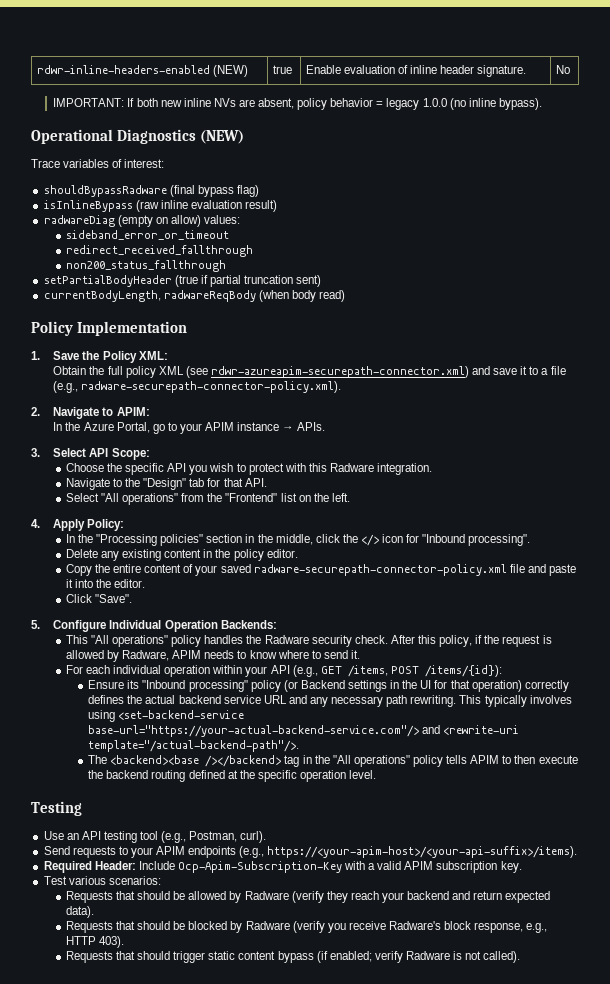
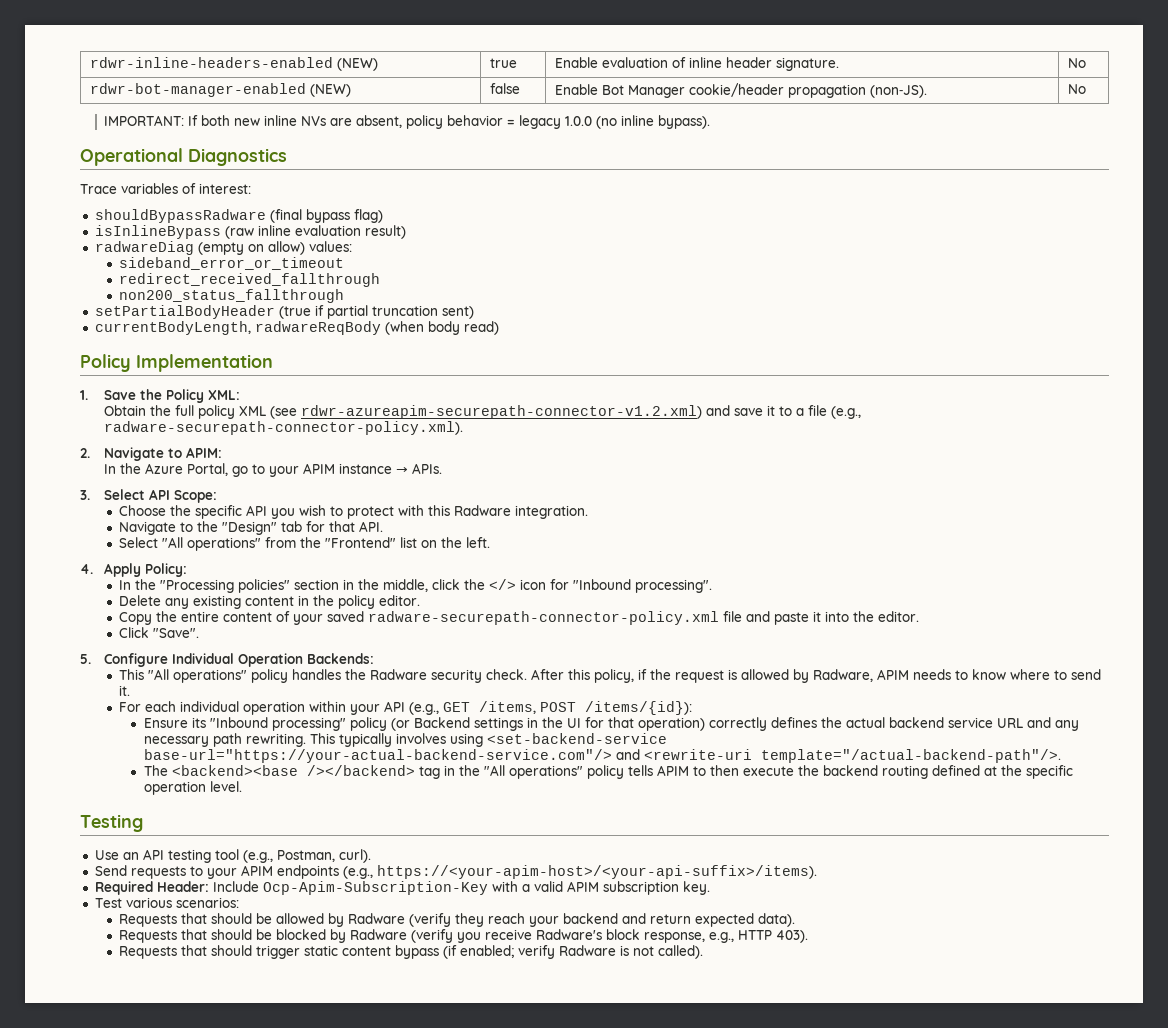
(570, 69) none -> [89,83,351,97] [489,83,520,94] [554,83,927,98] [1067,84,1086,94] // rdwr-bot-manager-enabled (NEW) | false | Enable Bot Manager cookie/header propagation (non‑JS). | No
[199,130,244,144] (NEW) -> (287, 157) none
[210,366,469,378] rdwr-azureapim-securepath-connector.xml) -> [301,405,703,419] rdwr-azureapim-securepath-connector-v1.2.xml)

